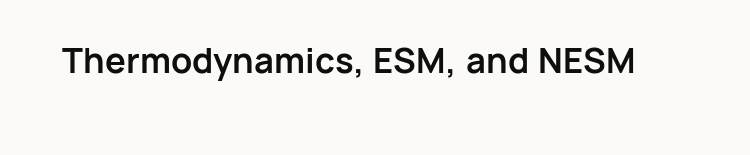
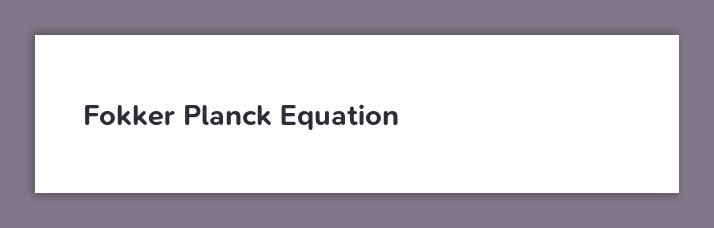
[62,47,636,81] Thermodynamics, ESM, and NESM -> [83,104,399,130] Fokker Planck Equation

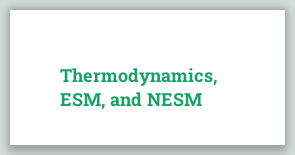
[83,104,399,130] Fokker Planck Equation -> [60,68,217,86] [60,92,202,110] Thermodynamics, ESM, and NESM

